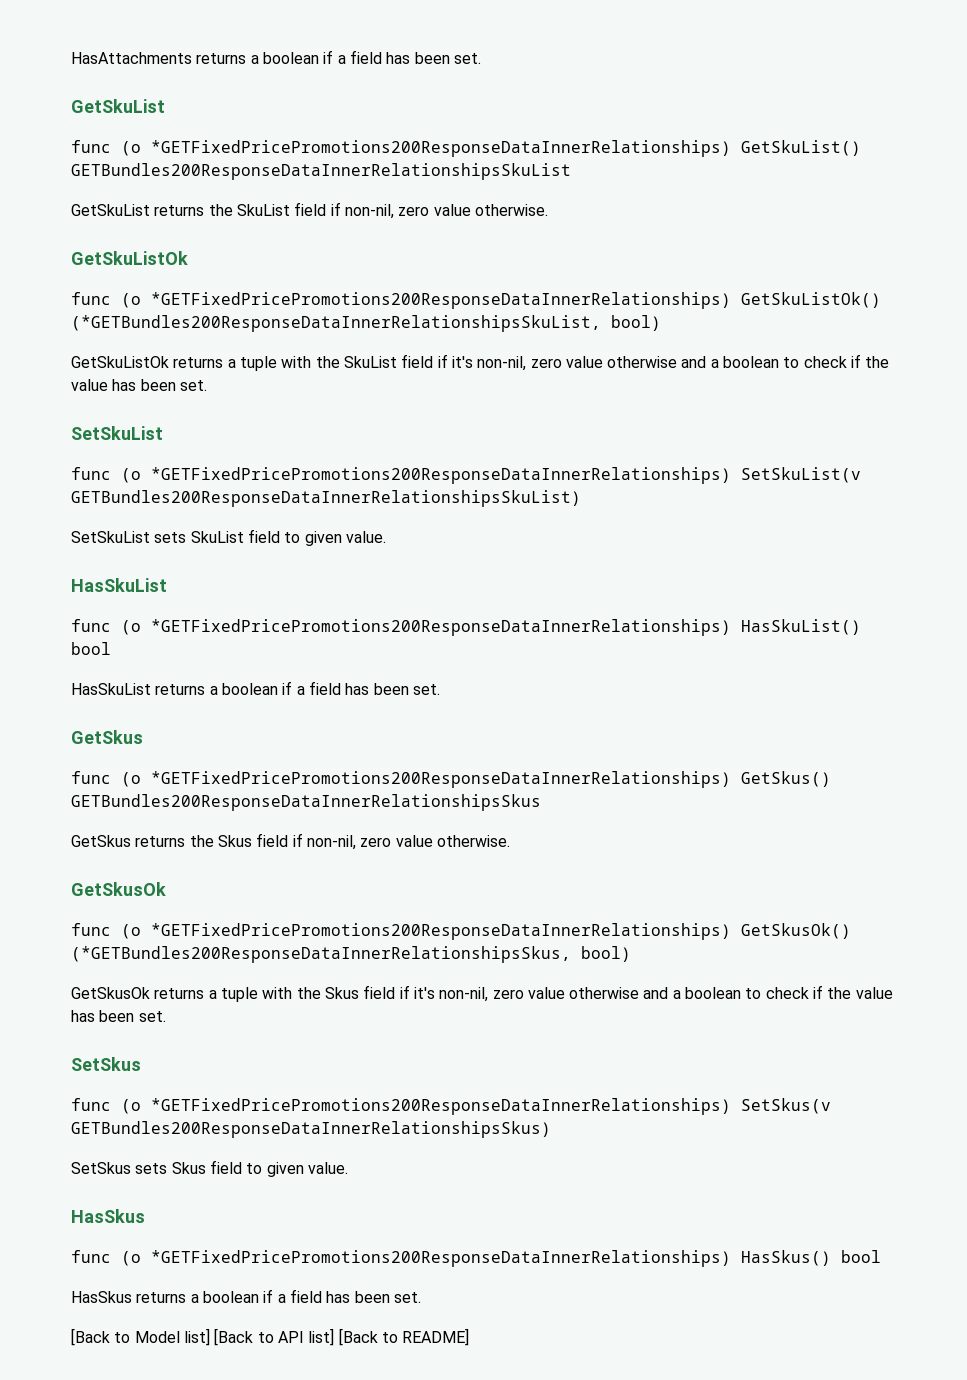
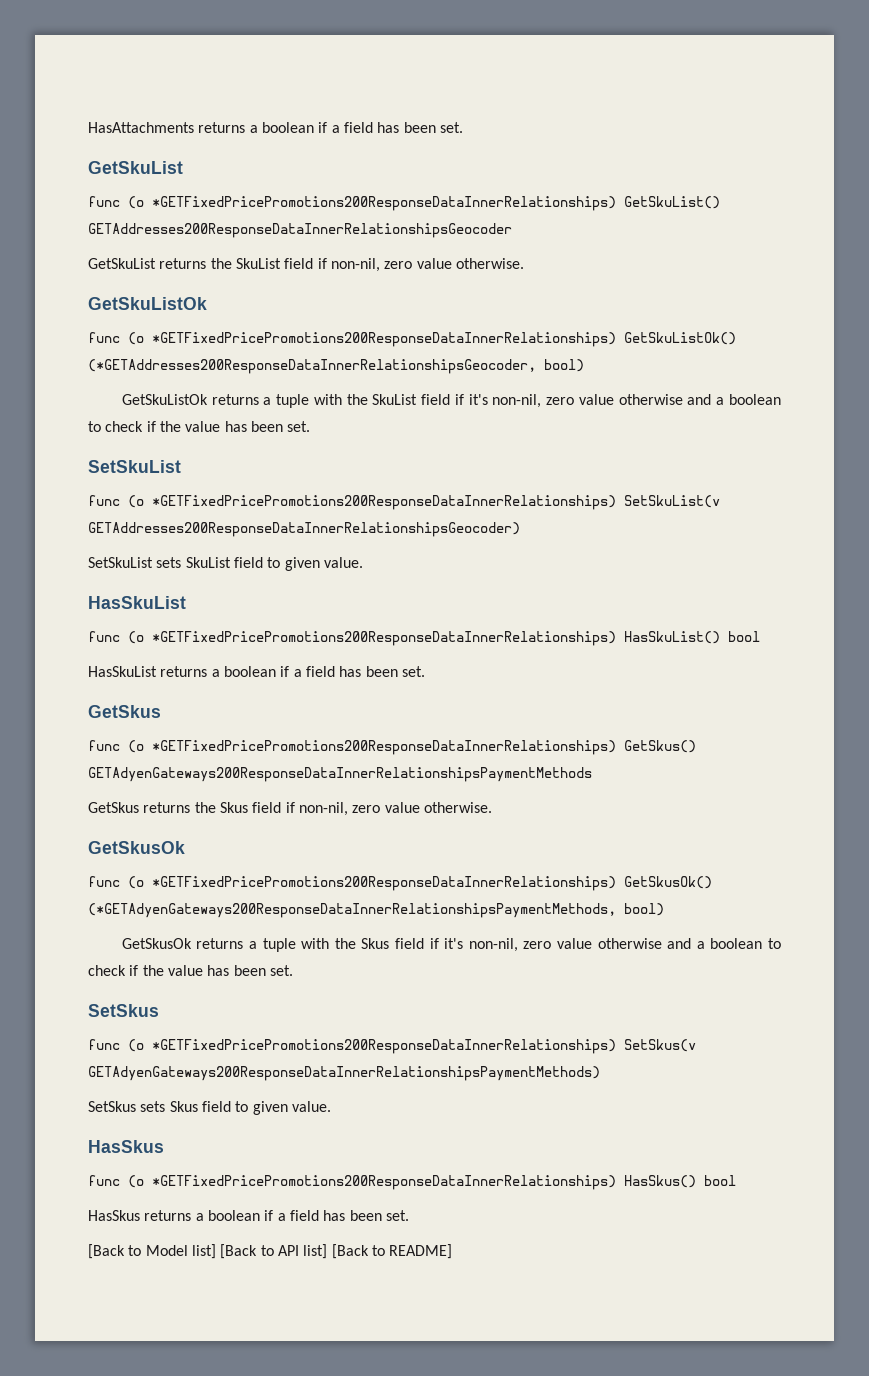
[71,163,571,180] GETBundles200ResponseDataInnerRelationshipsSkuList -> [88,223,512,238] GETAddresses200ResponseDataInnerRelationshipsGeocoder
[71,315,601,332] (*GETBundles200ResponseDataInnerRelationshipsSkuList, -> [88,359,536,374] (*GETAddresses200ResponseDataInnerRelationshipsGeocoder,
[71,490,581,507] GETBundles200ResponseDataInnerRelationshipsSkuList) -> [88,522,520,537] GETAddresses200ResponseDataInnerRelationshipsGeocoder)
[71,794,541,811] GETBundles200ResponseDataInnerRelationshipsSkus -> [88,767,592,782] GETAdyenGateways200ResponseDataInnerRelationshipsPaymentMethods
[71,946,571,963] (*GETBundles200ResponseDataInnerRelationshipsSkus, -> [88,903,616,918] (*GETAdyenGateways200ResponseDataInnerRelationshipsPaymentMethods,
[71,1121,551,1138] GETBundles200ResponseDataInnerRelationshipsSkus) -> [88,1066,600,1081] GETAdyenGateways200ResponseDataInnerRelationshipsPaymentMethods)

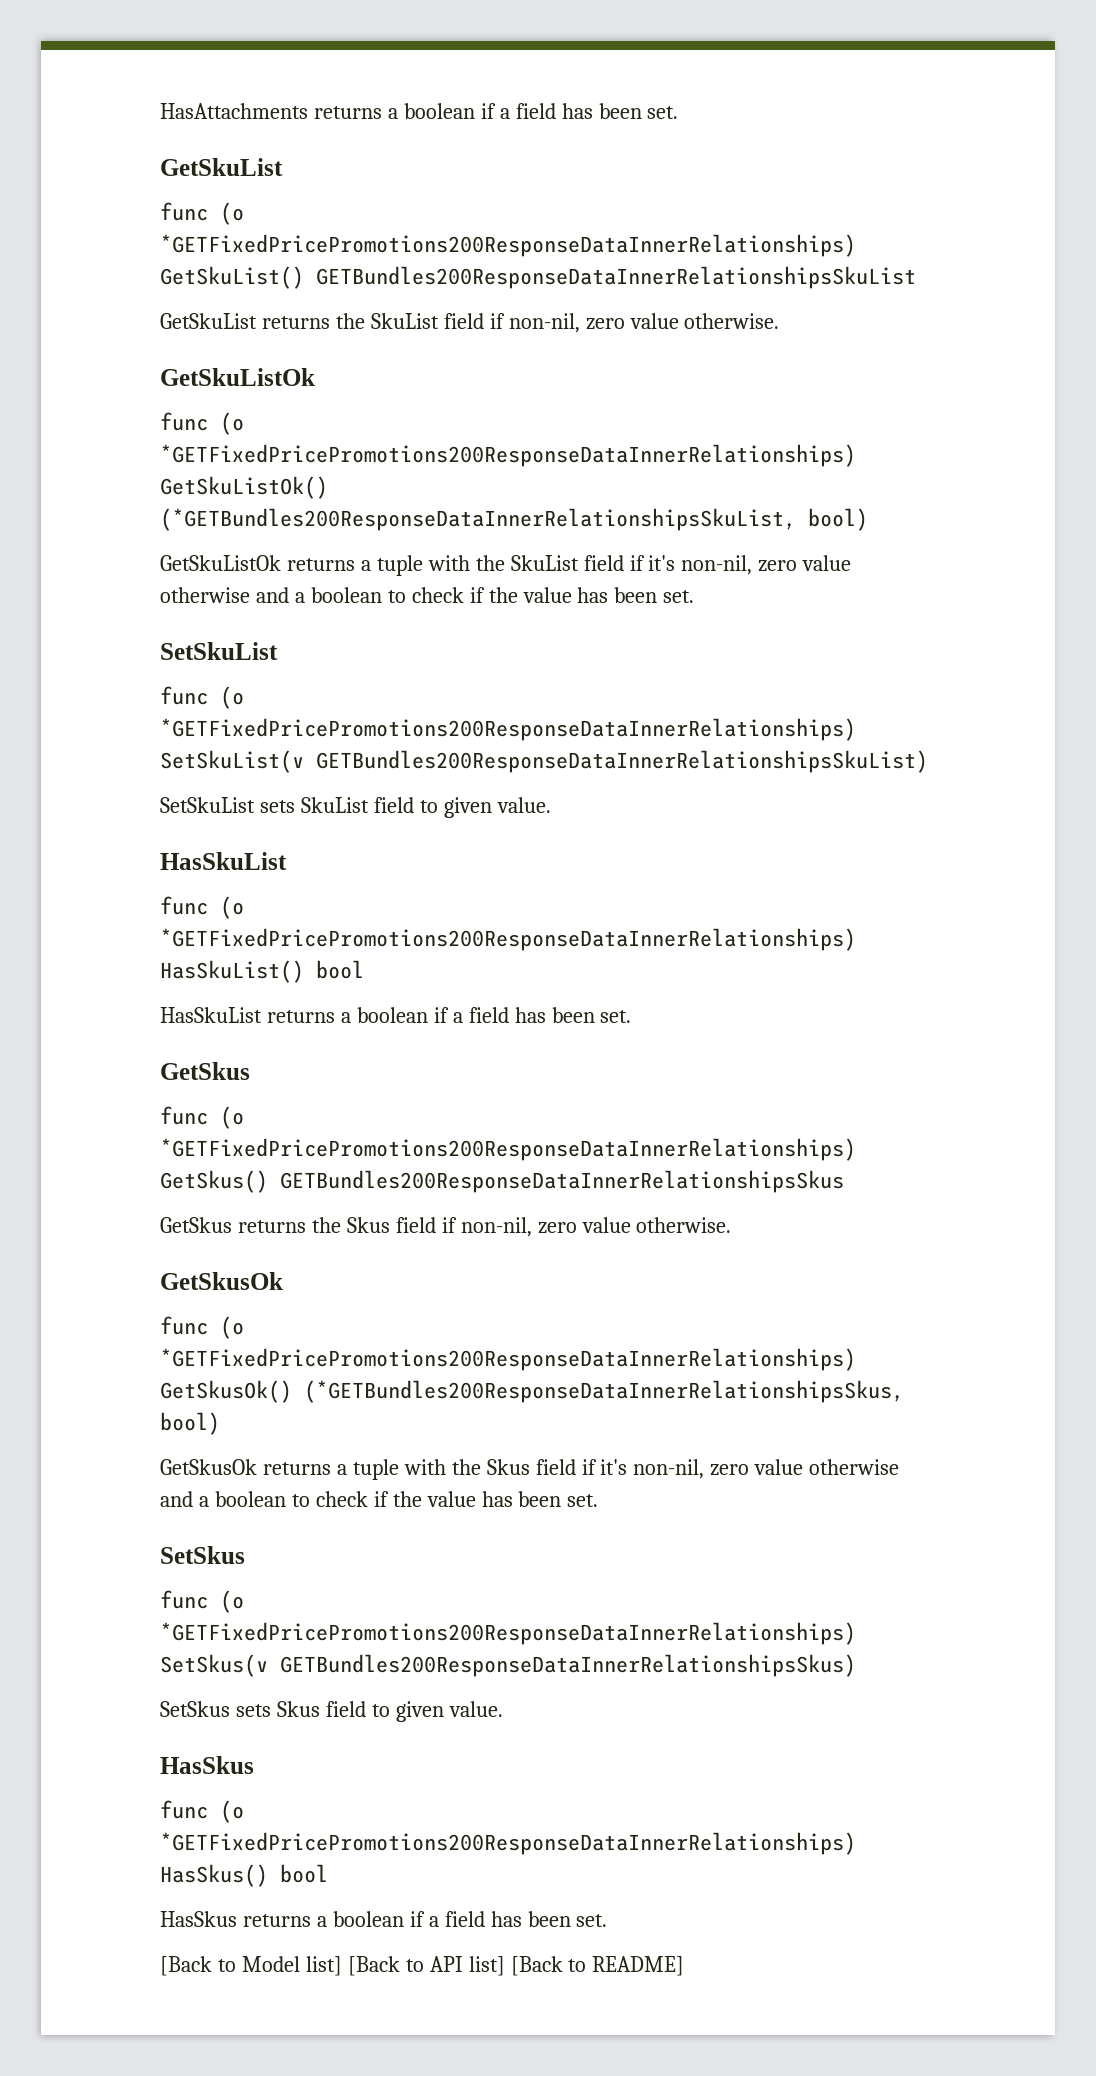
[88,223,512,238] GETAddresses200ResponseDataInnerRelationshipsGeocoder -> [316,266,916,289] GETBundles200ResponseDataInnerRelationshipsSkuList
[88,359,536,374] (*GETAddresses200ResponseDataInnerRelationshipsGeocoder, -> [160,508,796,531] (*GETBundles200ResponseDataInnerRelationshipsSkuList,
[88,522,520,537] GETAddresses200ResponseDataInnerRelationshipsGeocoder) -> [316,750,928,773] GETBundles200ResponseDataInnerRelationshipsSkuList)
[88,767,592,782] GETAdyenGateways200ResponseDataInnerRelationshipsPaymentMethods -> [280,1170,844,1193] GETBundles200ResponseDataInnerRelationshipsSkus
[88,903,616,918] (*GETAdyenGateways200ResponseDataInnerRelationshipsPaymentMethods, -> [304,1380,904,1403] (*GETBundles200ResponseDataInnerRelationshipsSkus,
[88,1066,600,1081] GETAdyenGateways200ResponseDataInnerRelationshipsPaymentMethods) -> [280,1654,856,1677] GETBundles200ResponseDataInnerRelationshipsSkus)

